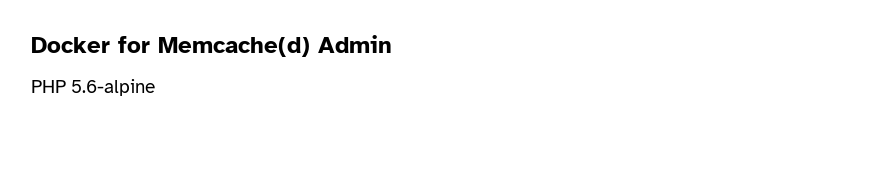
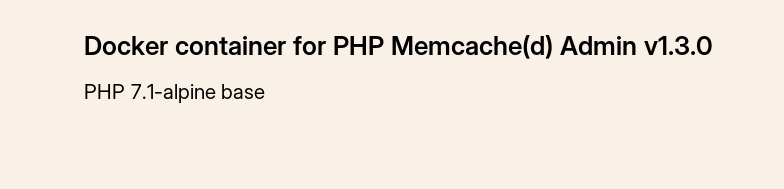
[118,36,150,53] for -> [175,36,385,55] container for PHP
[31,79,156,96] // PHP 5.6-alpine -> [644,36,714,55] [84,84,266,103] v1.3.0 // PHP 7.1-alpine base

